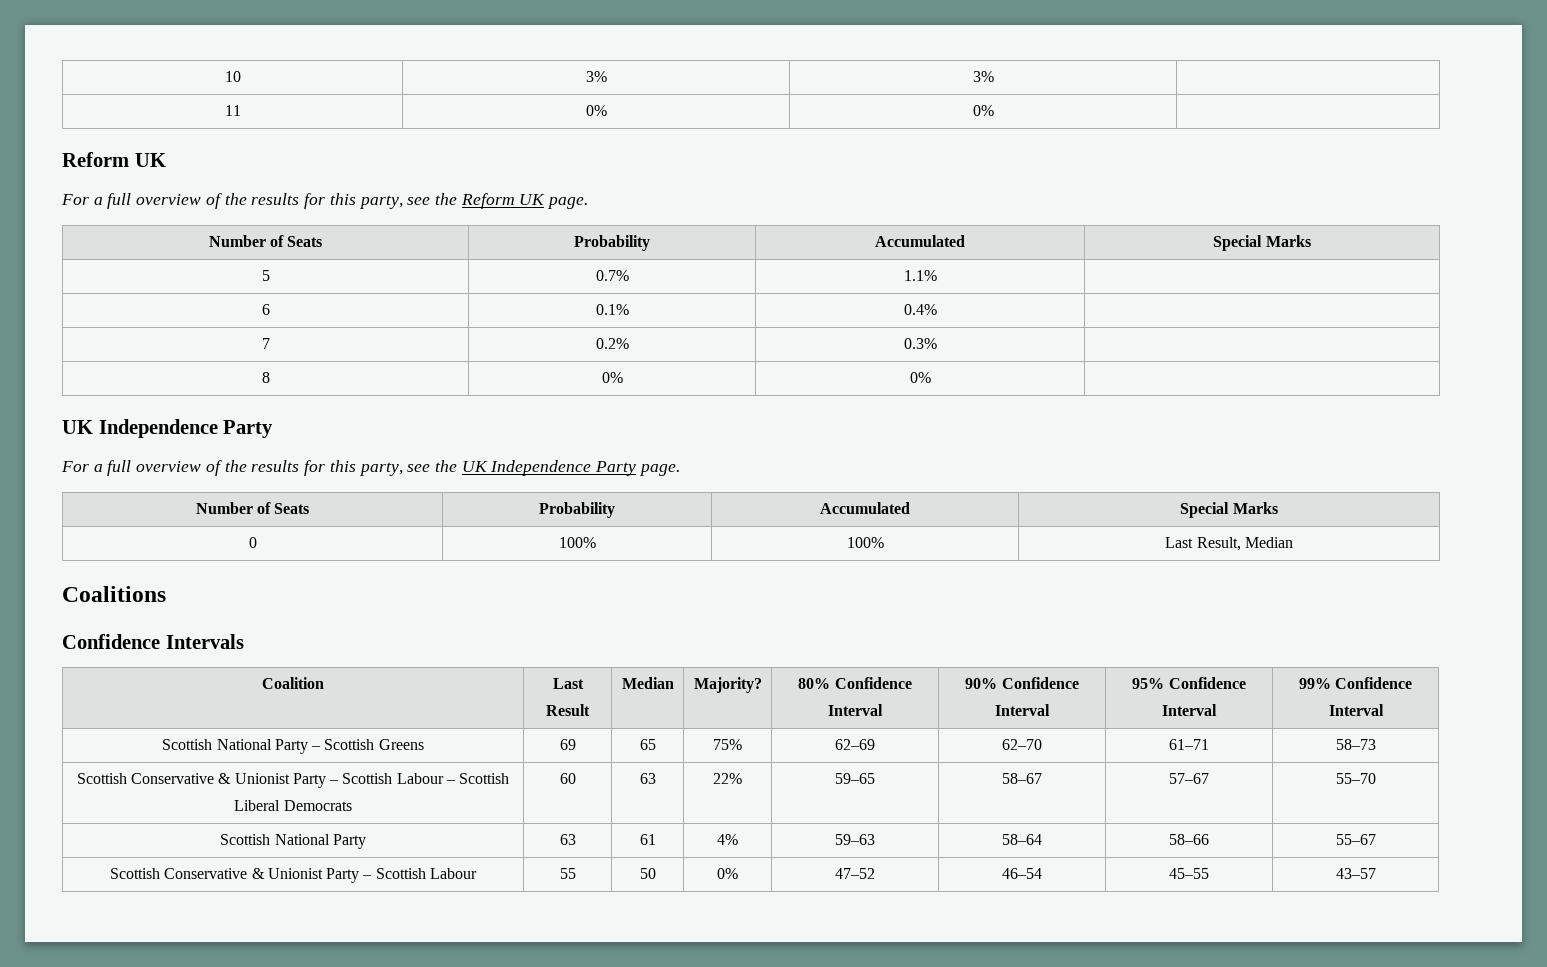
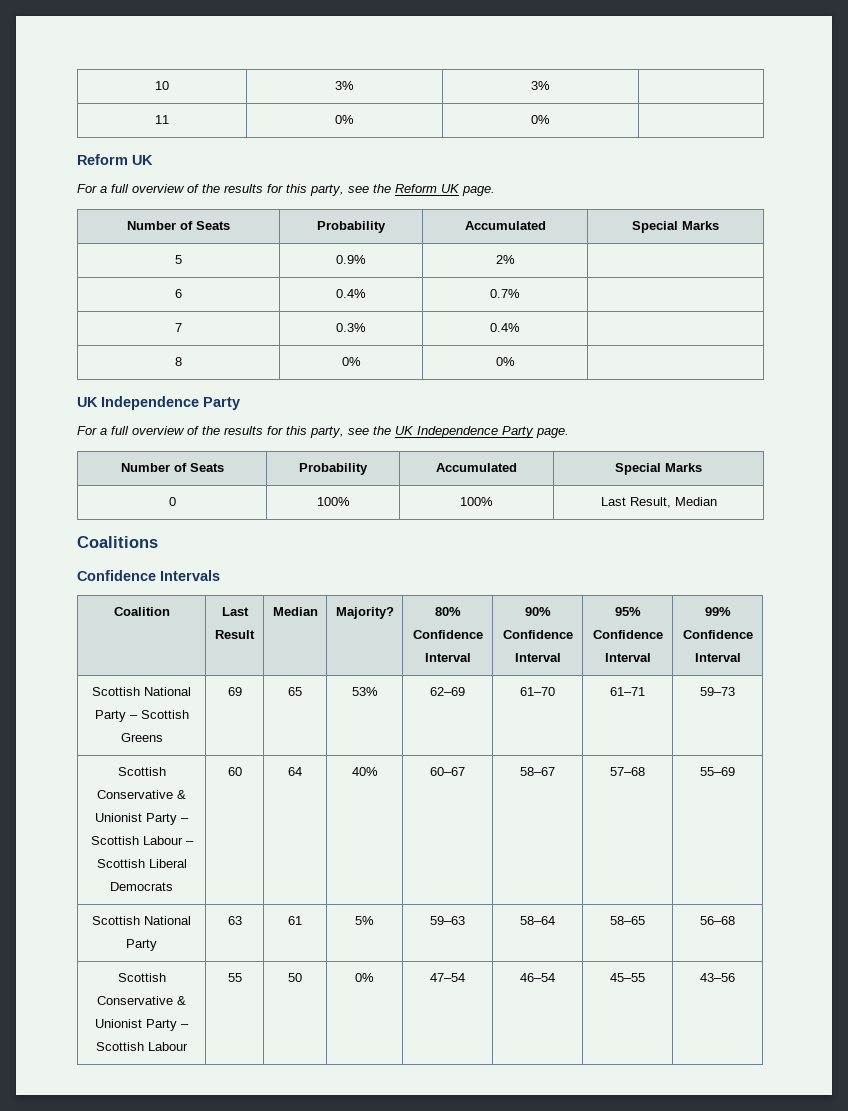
[595,270,629,281] [903,270,937,281] 0.7% | 1.1% -> [336,255,366,264] [495,255,515,264] 0.9% | 2%
[595,304,629,315] [903,304,937,315] 0.1% | 0.4% -> [336,289,366,298] [490,289,520,298] 0.4% | 0.7%
[595,338,629,349] [903,338,937,349] 0.2% | 0.3% -> [336,323,366,332] [490,323,520,332] 0.3% | 0.4%
[713,739,742,750] 75% -> [351,687,378,696] 53%
[1002,739,1042,750] 62–70 -> [520,687,555,696] 61–70
[1335,739,1376,750] 58–73 -> [700,687,735,696] 59–73
[639,773,656,784] [713,773,742,784] [835,773,875,784] 63 | 22% | 59–65 -> [288,767,302,776] [351,767,378,776] [430,767,465,776] 64 | 40% | 60–67
[1169,773,1209,784] [1335,773,1376,784] 57–67 | 55–70 -> [610,767,645,776] [700,767,735,776] 57–68 | 55–69
[717,834,738,845] 4% -> [355,916,374,925] 5%
[1169,834,1209,845] [1335,834,1376,845] 58–66 | 55–67 -> [610,916,645,925] [700,916,735,925] 58–65 | 56–68
[835,868,875,879] 47–52 -> [430,973,465,982] 47–54
[1335,868,1376,879] 43–57 -> [700,973,735,982] 43–56

